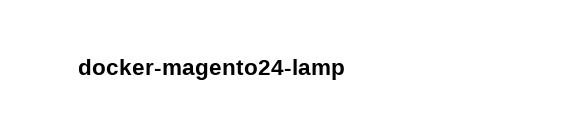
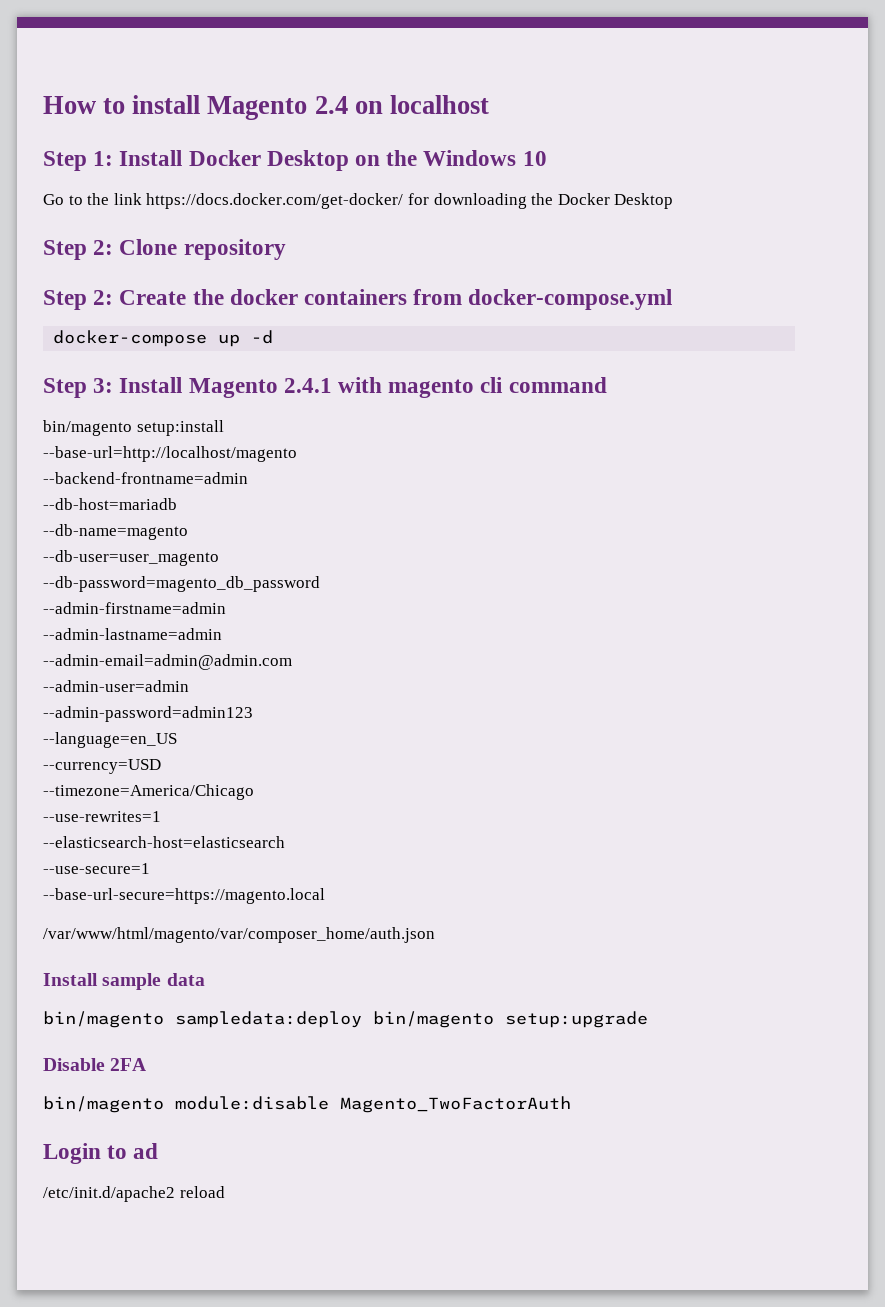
[78,59,345,80] docker-magento24-lamp -> [43,95,489,120] [43,150,547,171] [43,193,674,209] [43,239,286,260] [43,289,673,310] [53,330,274,347] [43,377,607,398] [43,420,224,436] [43,446,297,462] [43,472,248,484] [43,498,177,510] [43,524,188,540] [43,550,219,566] [43,576,320,592] [43,602,226,614] [43,628,222,640] [43,654,292,670] [43,680,189,692] [43,706,253,722] [43,732,177,748] [43,759,161,774] [43,784,254,800] [43,811,161,822] [43,836,285,848] [43,863,150,874] [43,888,325,904] [43,927,435,943] [43,973,205,990] [43,1011,648,1028] [43,1058,147,1071] [43,1096,571,1113] [43,1143,159,1164] [43,1186,225,1202] How to install Magento 2.4 on localhost // Step 1: Install Docker Desktop on the Windows 10 // Go to the link https://docs.docker.com/get-docker/ for downloading the Docker Desktop // Step 2: Clone repository // Step 2: Create the docker containers from docker-compose.yml // docker-compose up -d // Step 3: Install Magento 2.4.1 with magento cli command // bin/magento setup:install // --base-url=http://localhost/magento // --backend-frontname=admin // --db-host=mariadb // --db-name=magento // --db-user=user_magento // --db-password=magento_db_password // --admin-firstname=admin // --admin-lastname=admin // --admin-email=admin@admin.com // --admin-user=admin // --admin-password=admin123 // --language=en_US // --currency=USD // --timezone=America/Chicago // --use-rewrites=1 // --elasticsearch-host=elasticsearch // --use-secure=1 // --base-url-secure=https://magento.local // /var/www/html/magento/var/composer_home/auth.json // Install sample data // bin/magento sampledata:deploy bin/magento setup:upgrade // Disable 2FA // bin/magento module:disable Magento_TwoFactorAuth // Login to ad // /etc/init.d/apache2 reload

